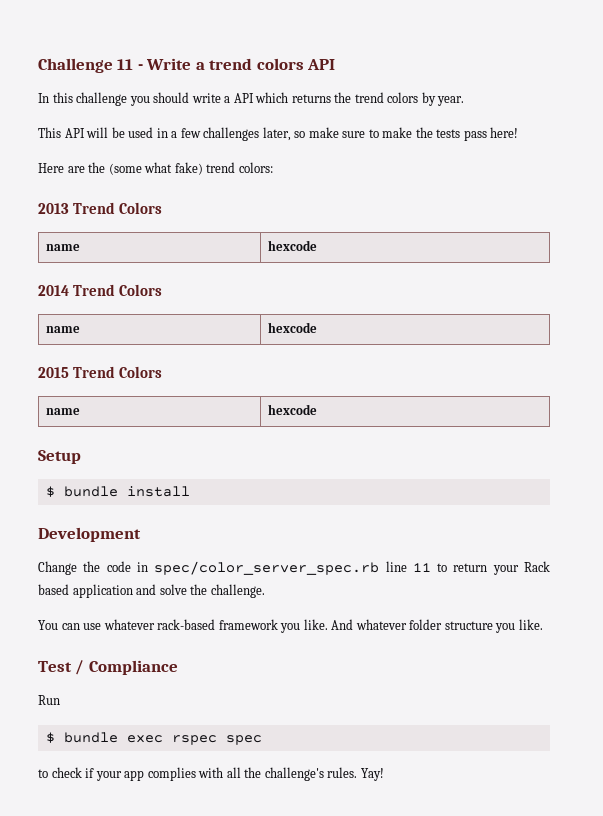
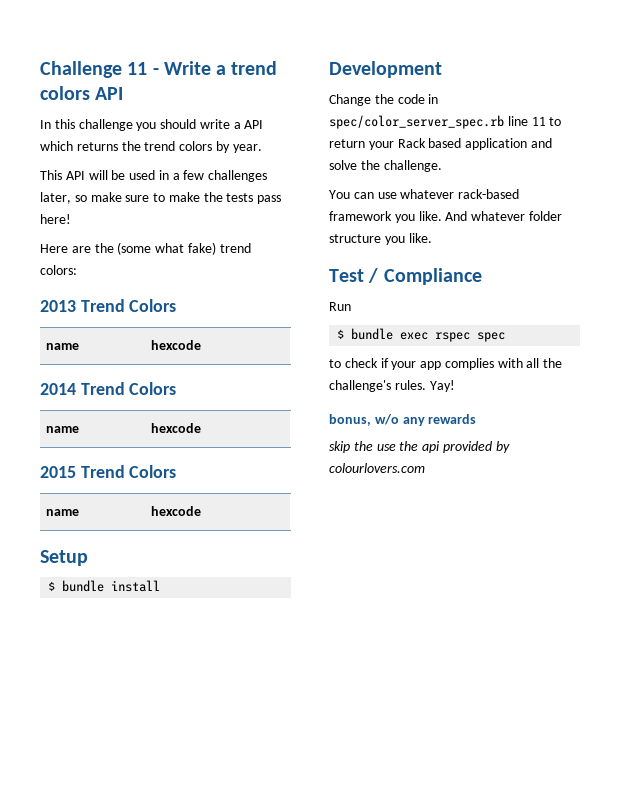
(384, 774) none -> [329,414,477,426] [329,441,510,453] [329,463,425,473] // bonus, w/o any rewards // skip the use the api provided by colourlovers.com

